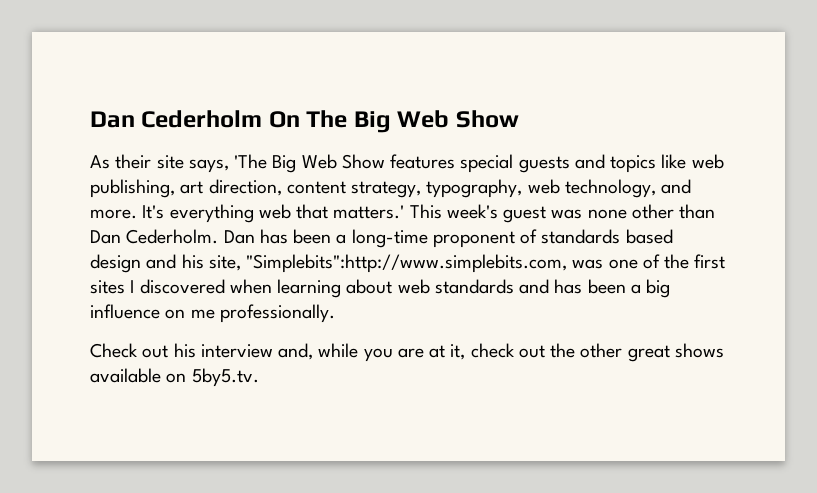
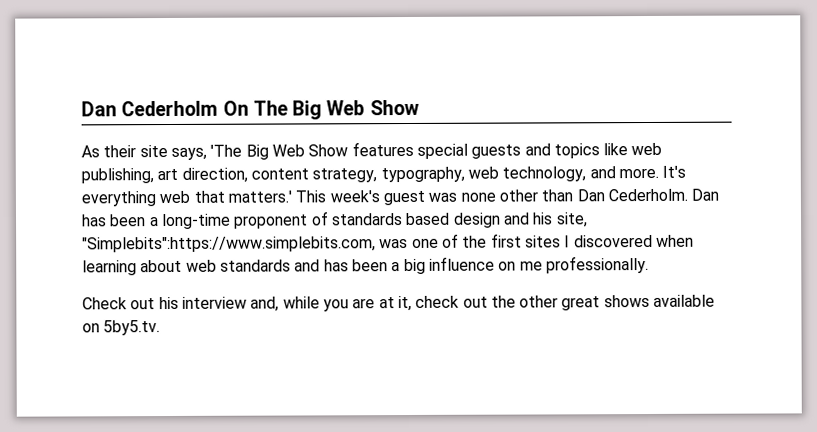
[246,254,568,273] "Simplebits":http://www.simplebits.com, -> [82,236,376,253] "Simplebits":https://www.simplebits.com,

